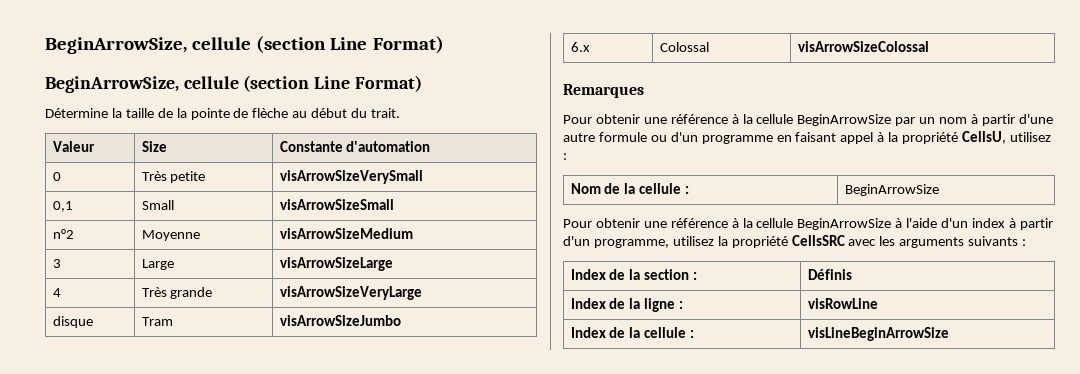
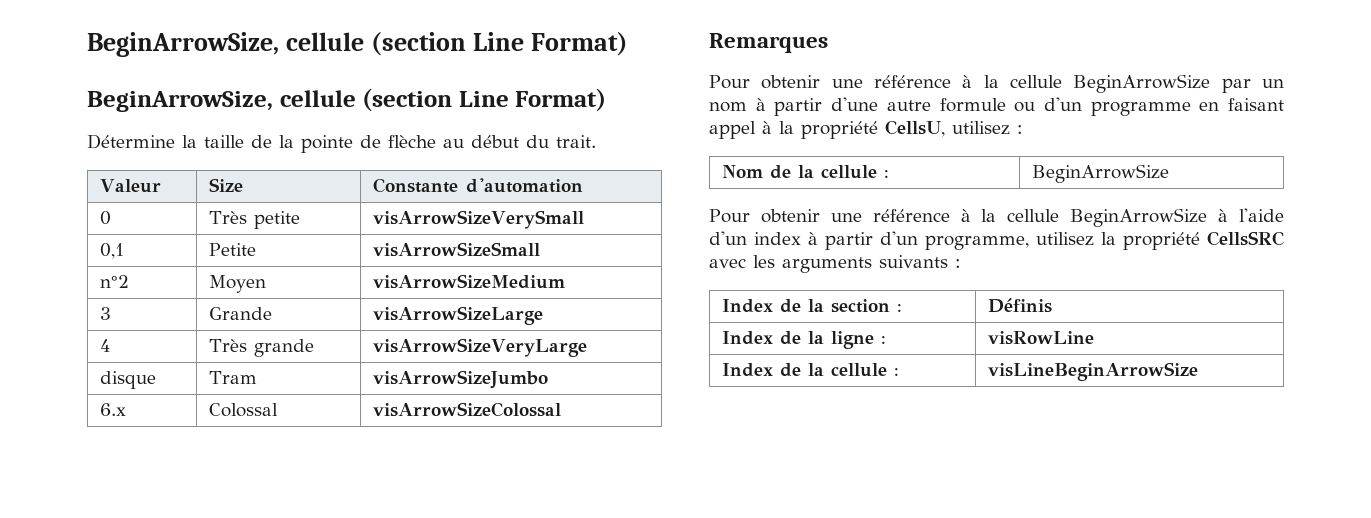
[141,200,174,210] Small -> [208,243,256,256] Petite
[141,230,200,241] Moyenne -> [208,275,266,293] Moyen
[141,259,174,270] Large -> [208,307,272,320] Grande

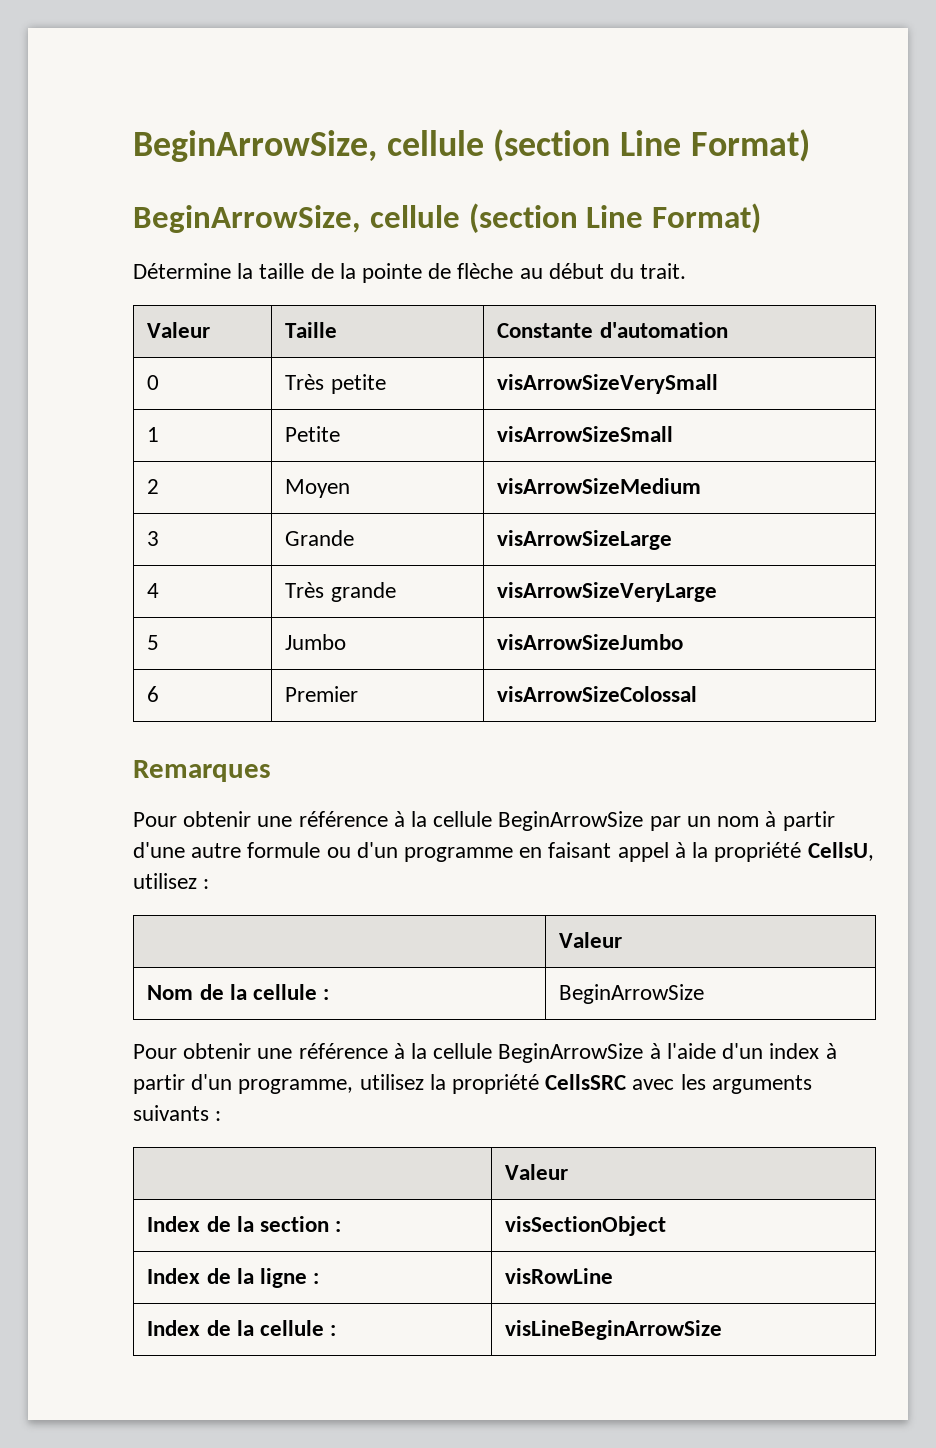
[208,178,243,192] Size -> [285,322,338,338] Taille
[99,243,124,259] 0,1 -> [147,427,160,442] 1
[99,275,129,288] n°2 -> [147,479,160,494] 2
[99,371,156,389] [208,371,257,384] disque | Tram -> [147,635,160,650] [285,634,347,650] 5 | Jumbo
[99,403,126,416] [208,403,278,417] 6.x | Colossal -> [147,686,160,702] [285,686,359,702] 6 | Premier
(1023, 129) none -> [559,932,623,948] // | Valeur
(961, 263) none -> [505,1164,569,1180] // | Valeur
[987,298,1052,313] Définis -> [505,1216,667,1236] visSectionObject

